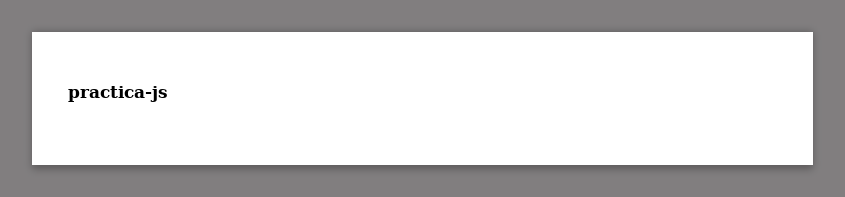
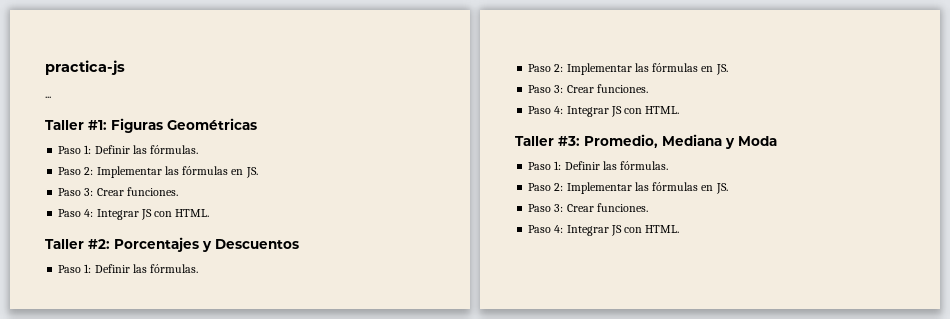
(168, 94) none -> [45,96,51,98] [45,118,257,133] [58,145,199,154] [58,166,258,178] [58,187,178,196] [58,209,210,220] [45,237,299,252] [58,264,199,273] [528,63,728,75] [528,84,648,93] [528,106,680,117] [515,134,777,149] [528,161,669,170] [528,182,728,194] [528,203,648,212] [528,225,680,236] // ... // Taller #1: Figuras Geométricas // Paso 1: Definir las fórmulas. // Paso 2: Implementar las fórmulas en JS. // Paso 3: Crear funciones. // Paso 4: Integrar JS con HTML. // Taller #2: Porcentajes y Descuentos // Paso 1: Definir las fórmulas. // Paso 2: Implementar las fórmulas en JS. // Paso 3: Crear funciones. // Paso 4: Integrar JS con HTML. // Taller #3: Promedio, Mediana y Moda // Paso 1: Definir las fórmulas. // Paso 2: Implementar las fórmulas en JS. // Paso 3: Crear funciones. // Paso 4: Integrar JS con HTML.

